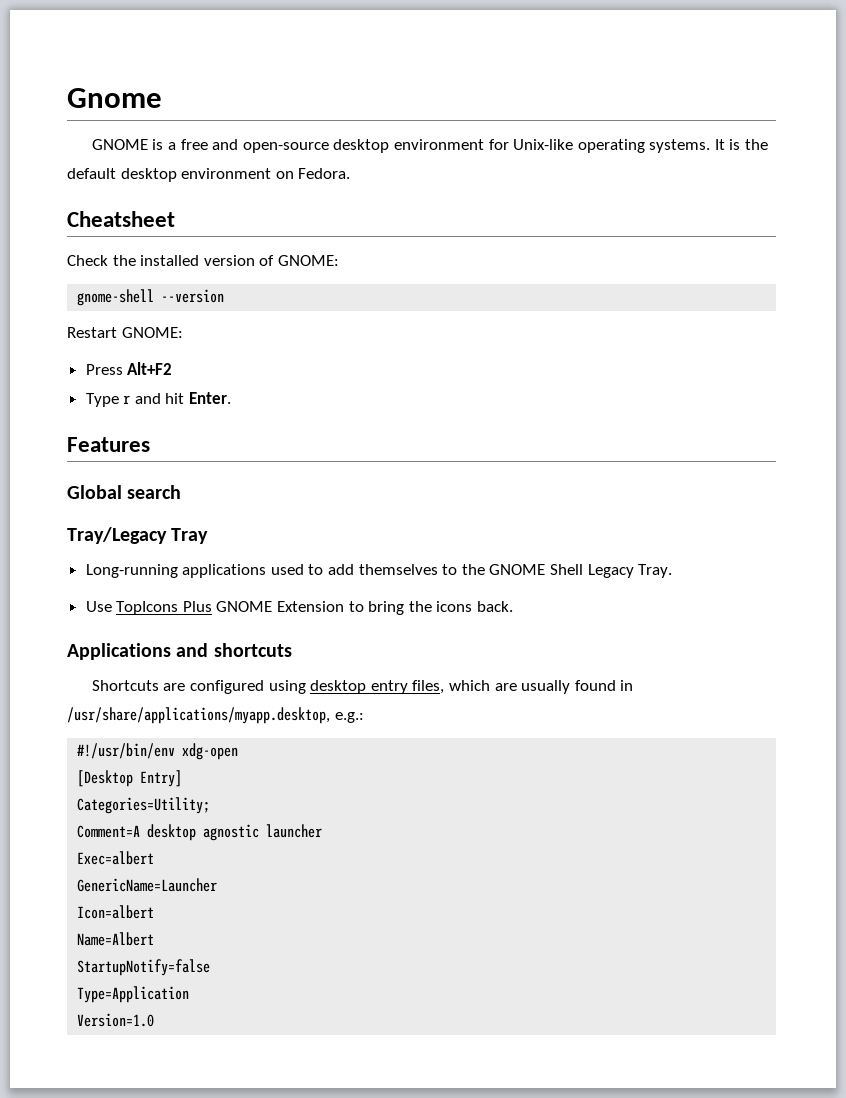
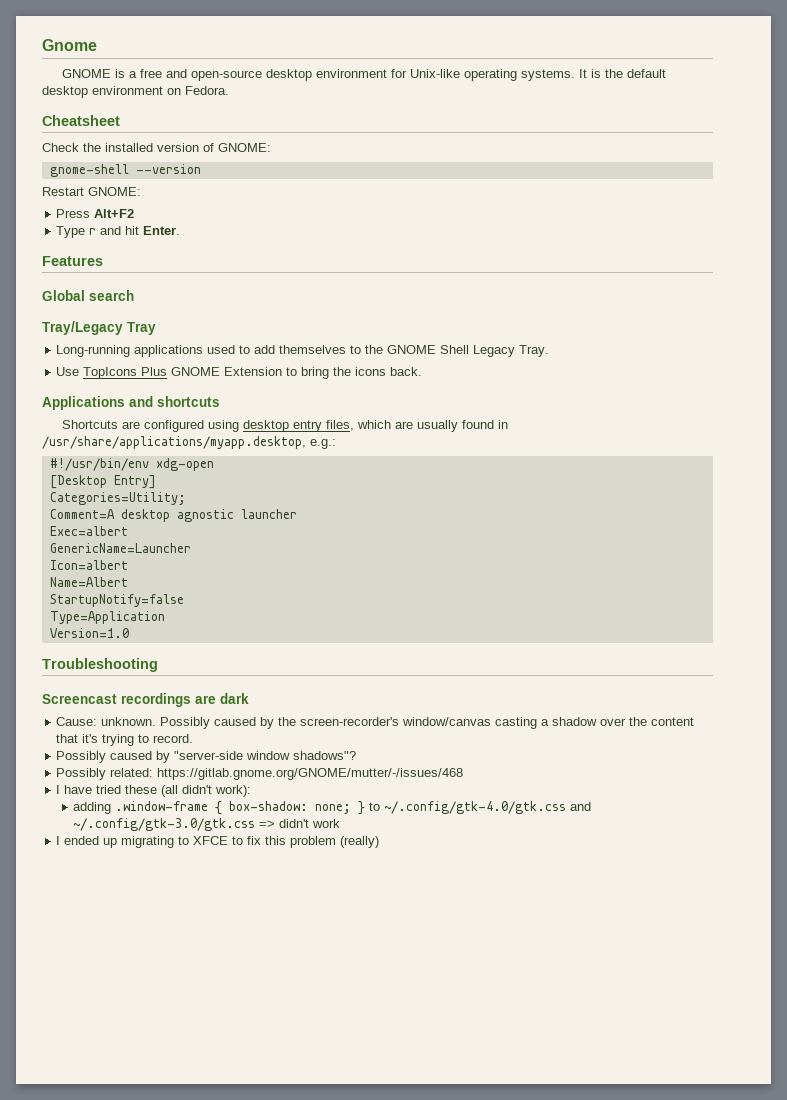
(155, 1020) none -> [42,658,158,672] [42,693,249,707] [56,717,695,729] [56,734,194,746] [56,751,357,763] [56,768,464,780] [56,785,252,797] [73,801,592,815] [73,818,341,831] [56,836,380,848] // Troubleshooting // Screencast recordings are dark // Cause: unknown. Possibly caused by the screen-recorder's window/canvas casting a shadow over the content that it's trying to record. // Possibly caused by "server-side window shadows"? // Possibly related: https://gitlab.gnome.org/GNOME/mutter/-/issues/468 // I have tried these (all didn't work): // adding .window-frame { box-shadow: none; } to ~/.config/gtk-4.0/gtk.css and ~/.config/gtk-3.0/gtk.css => didn't work // I ended up migrating to XFCE to fix this problem (really)

